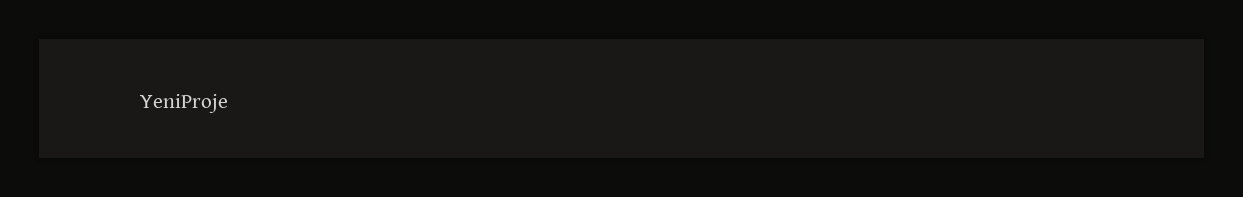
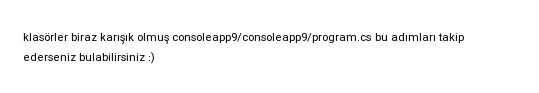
[140,94,228,113] YeniProje -> [23,33,464,44] [23,52,156,64] klasörler biraz karışık olmuş consoleapp9/consoleapp9/program.cs bu adımları takip ederseniz bulabilirsiniz :)

